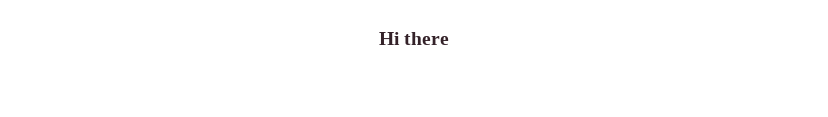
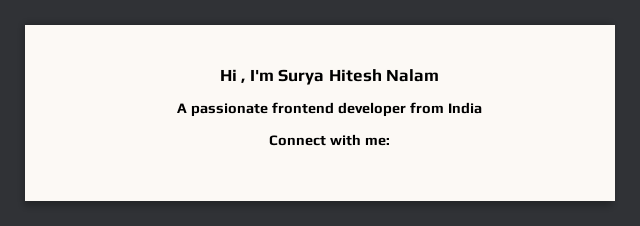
[404,32,450,45] there -> [241,69,440,85] [177,102,482,117] [269,134,390,146] , I'm Surya Hitesh Nalam // A passionate frontend developer from India // Connect with me:

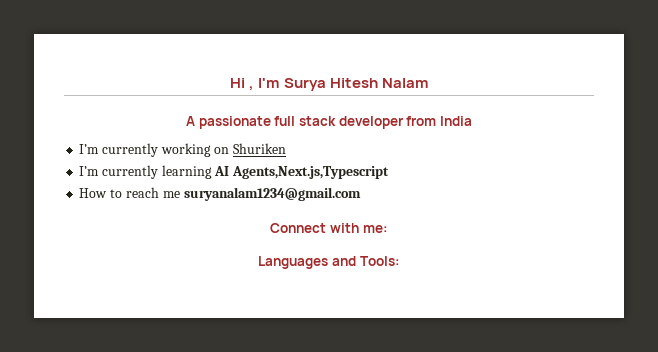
[272,102,335,114] frontend -> [274,116,336,126] full stack
(482, 108) none -> [79,143,286,157] [79,165,389,179] [79,187,361,201] // I’m currently working on Shuriken // I’m currently learning AI Agents,Next.js,Typescript // How to reach me suryanalam1234@gmail.com
(390, 141) none -> [258,256,400,269] // Languages and Tools:

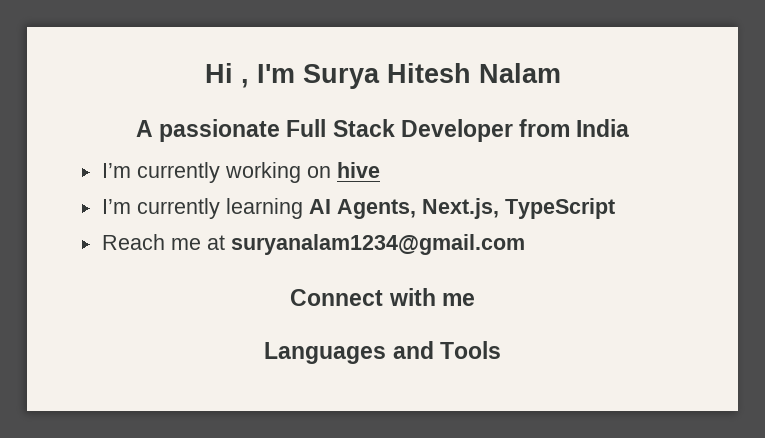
[274,116,404,129] full stack developer -> [286,119,513,142] Full Stack Developer
[232,143,286,154] Shuriken -> [336,162,380,178] hive
[231,166,389,179] [79,187,180,198] Agents,Next.js,Typescript // How to reach me -> [336,198,615,219] [101,234,225,250] Agents, Next.js, TypeScript // Reach me at
[362,225,388,233] me: -> [441,293,475,306] me
[359,256,400,266] Tools: -> [439,341,501,359] Tools

